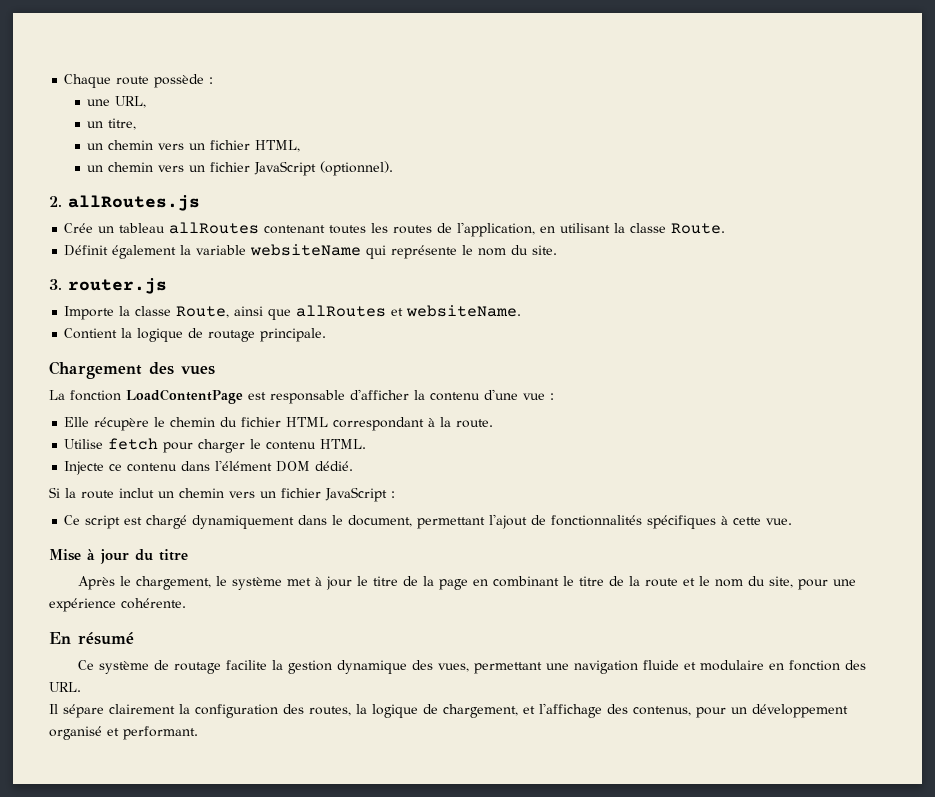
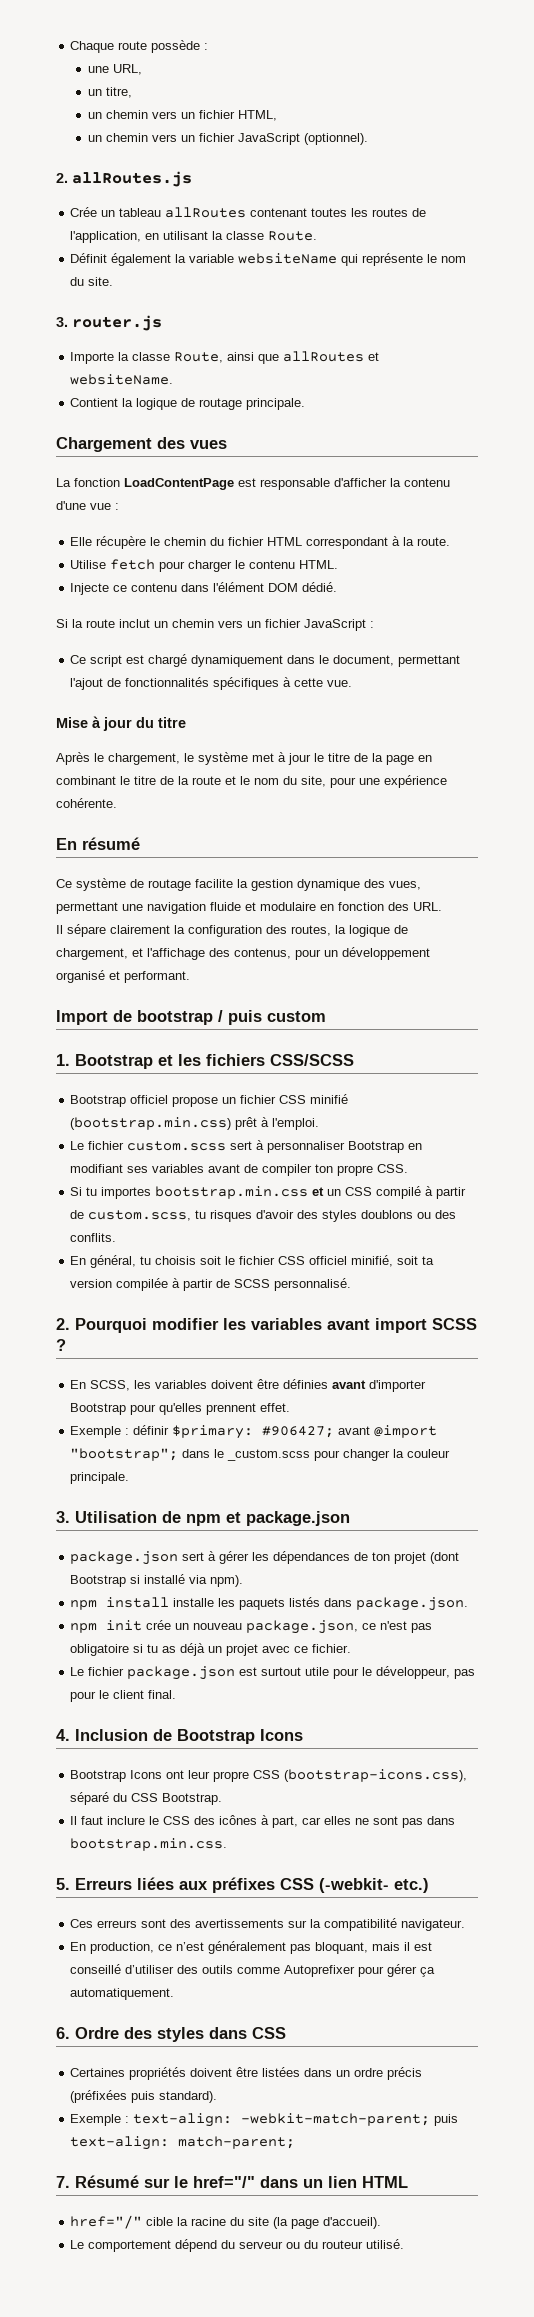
(198, 733) none -> [56,1010,326,1025] [56,1054,354,1069] [70,1094,349,1107] [70,1117,320,1130] [70,1140,423,1153] [70,1164,409,1176] [70,1186,467,1199] [70,1210,457,1222] [70,1233,117,1242] [70,1255,435,1268] [70,1278,352,1291] [56,1318,477,1333] [56,1339,66,1351] [70,1379,427,1392] [70,1403,291,1415] [70,1425,438,1439] [70,1448,451,1461] [70,1472,130,1484] [56,1511,350,1526] [70,1551,460,1565] [70,1574,244,1587] [70,1597,469,1611] [70,1620,433,1634] [70,1643,352,1656] [70,1666,476,1680] [70,1690,177,1702] [56,1729,303,1744] [70,1769,468,1782] [70,1792,223,1805] [70,1815,456,1828] [70,1838,228,1851] [56,1877,429,1893] [70,1918,466,1931] [70,1941,433,1954] [70,1964,436,1977] [70,1988,175,2000] [56,2027,286,2042] [70,2067,423,2080] [70,2090,218,2103] [70,2113,459,2127] [70,2136,296,2150] [56,2175,408,2188] [70,2215,382,2229] [70,2239,405,2252] // Import de bootstrap / puis custom // 1. Bootstrap et les fichiers CSS/SCSS // Bootstrap officiel propose un fichier CSS minifié (bootstrap.min.css) prêt à l'emploi. // Le fichier custom.scss sert à personnaliser Bootstrap en modifiant ses variables avant de compiler ton propre CSS. // Si tu importes bootstrap.min.css et un CSS compilé à partir de custom.scss, tu risques d'avoir des styles doublons ou des conflits. // En général, tu choisis soit le fichier CSS officiel minifié, soit ta version compilée à partir de SCSS personnalisé. // 2. Pourquoi modifier les variables avant import SCSS ? // En SCSS, les variables doivent être définies avant d'importer Bootstrap pour qu'elles prennent effet. // Exemple : définir $primary: #906427; avant @import "bootstrap"; dans le _custom.scss pour changer la couleur principale. // 3. Utilisation de npm et package.json // package.json sert à gérer les dépendances de ton projet (dont Bootstrap si installé via npm). // npm install installe les paquets listés dans package.json. // npm init crée un nouveau package.json, ce n'est pas obligatoire si tu as déjà un projet avec ce fichier. // Le fichier package.json est surtout utile pour le développeur, pas pour le client final. // 4. Inclusion de Bootstrap Icons // Bootstrap Icons ont leur propre CSS (bootstrap-icons.css), séparé du CSS Bootstrap. // Il faut inclure le CSS des icônes à part, car elles ne sont pas dans bootstrap.min.css. // 5. Erreurs liées aux préfixes CSS (-webkit- etc.) // Ces erreurs sont des avertissements sur la compatibilité navigateur. // En production, ce n’est généralement pas bloquant, mais il est conseillé d’utiliser des outils comme Autoprefixer pour gérer ça automatiquement. // 6. Ordre des styles dans CSS // Certaines propriétés doivent être listées dans un ordre précis (préfixées puis standard). // Exemple : text-align: -webkit-match-parent; puis text-align: match-parent; // 7. Résumé sur le href="/" dans un lien HTML // href="/" cible la racine du site (la page d'accueil). // Le comportement dépend du serveur ou du routeur utilisé.

